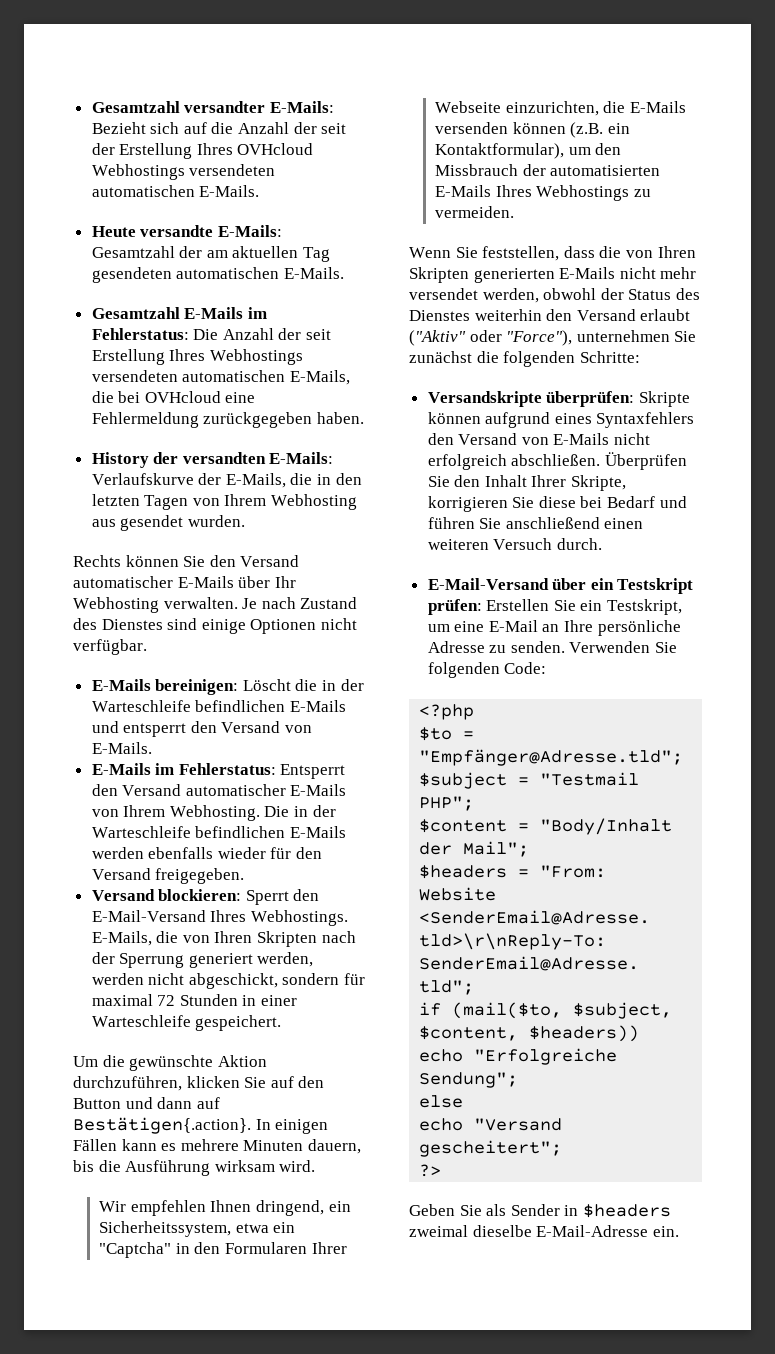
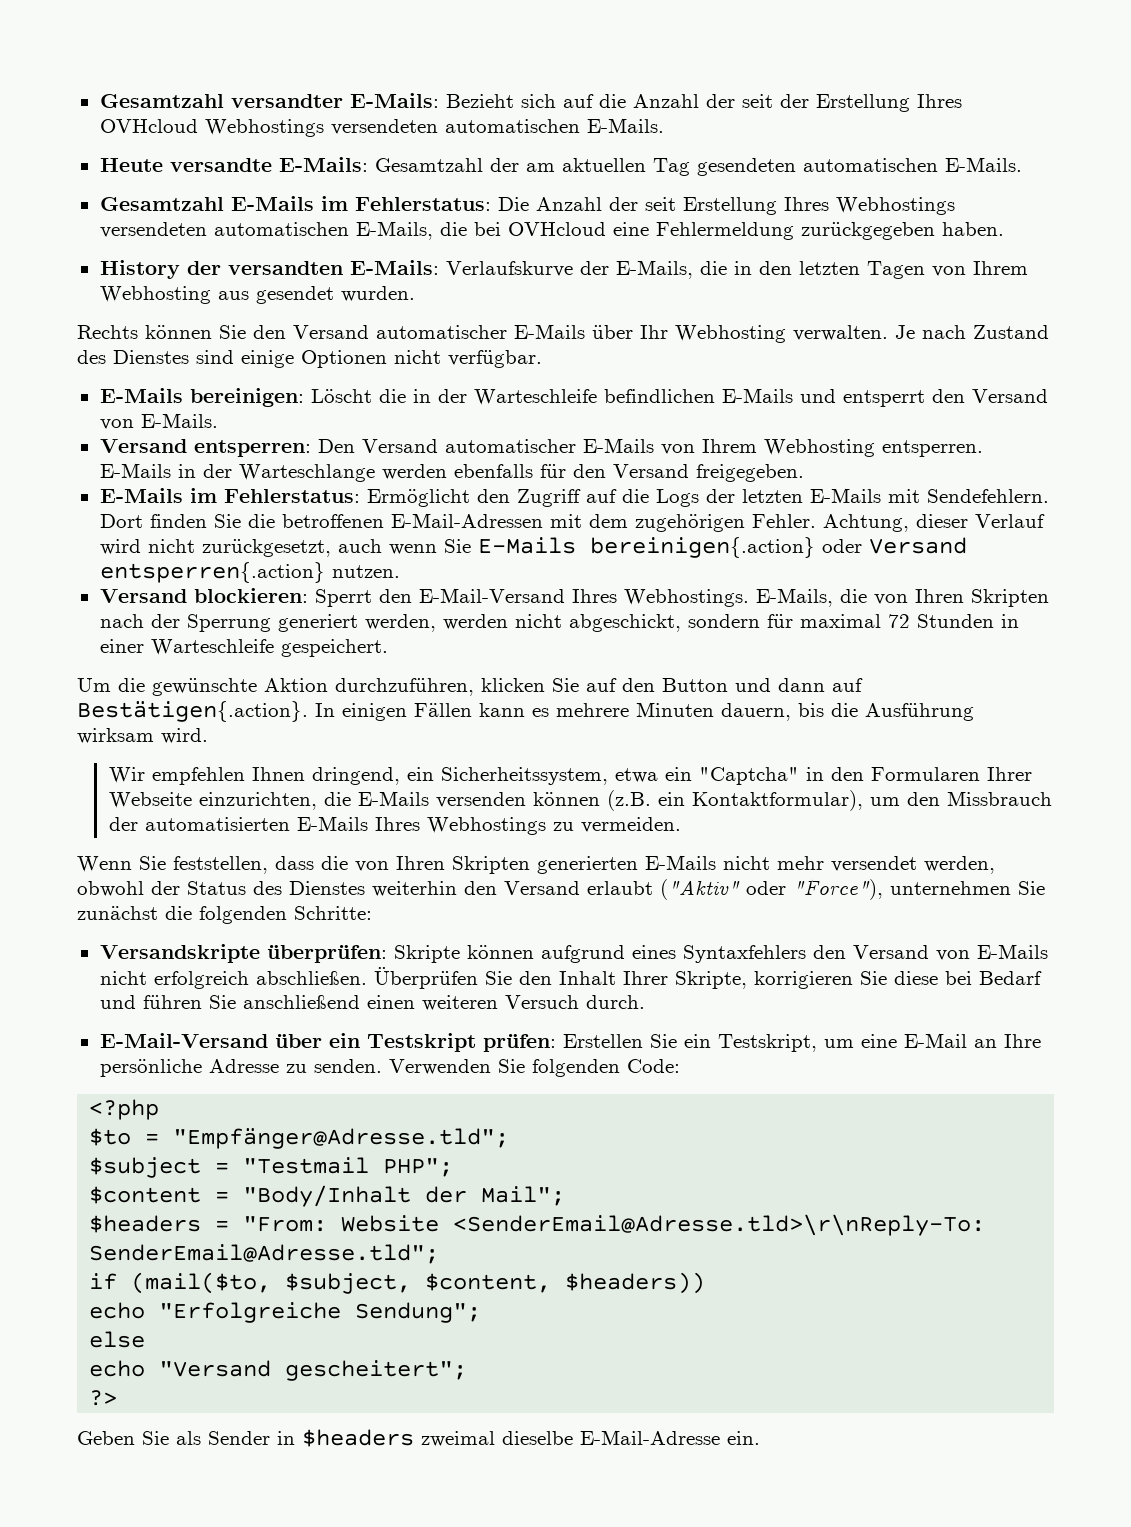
[91,763,346,779] [91,784,118,796] E-Mails im Fehlerstatus: Entsperrt den -> [99,439,355,457] Versand entsperren: Den
[169,805,336,821] [91,826,346,838] Webhosting. Die in der Warteschleife befindlichen E-Mails -> [763,439,983,457] [99,463,375,482] Webhosting entsperren. E-Mails in der Warteschlange
[217,847,266,859] wieder -> (533, 471) none
(245, 876) none -> [99,488,1049,507] [99,513,1045,532] [99,537,967,558] [99,562,400,583] // E-Mails im Fehlerstatus: Ermöglicht den Zugriff auf die Logs der letzten E-Mails mit Sendefehlern. Dort finden Sie die betroffenen E-Mail-Adressen mit dem zugehörigen Fehler. Achtung, dieser Verlauf wird nicht zurückgesetzt, auch wenn Sie E-Mails bereinigen{.action} oder Versand entsperren{.action} nutzen.

